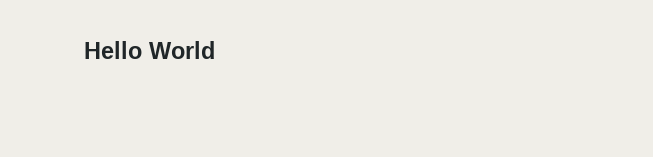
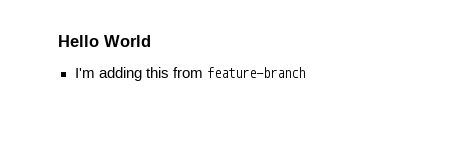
(215, 50) none -> [74,67,305,81] // I'm adding this from feature-branch

